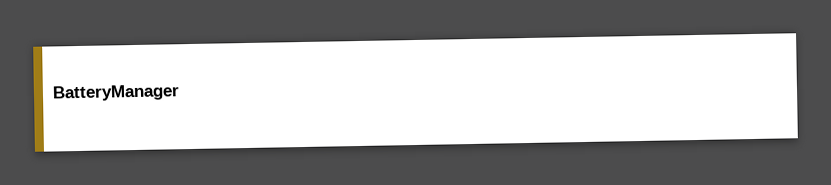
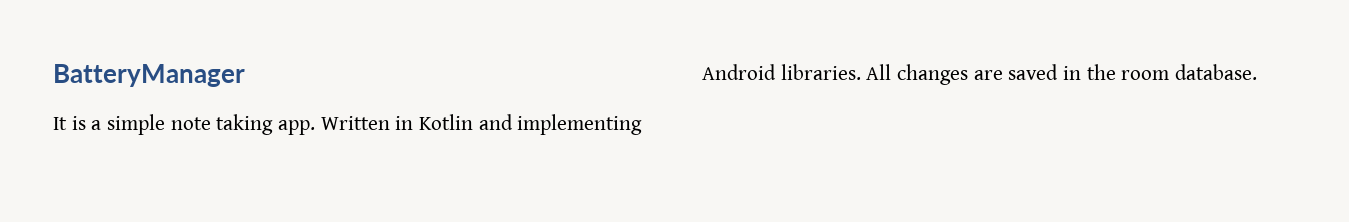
(180, 93) none -> [53,114,643,135] [702,64,1258,85] // It is a simple note taking app. Written in Kotlin and implementing Android libraries. All changes are saved in the room database.

